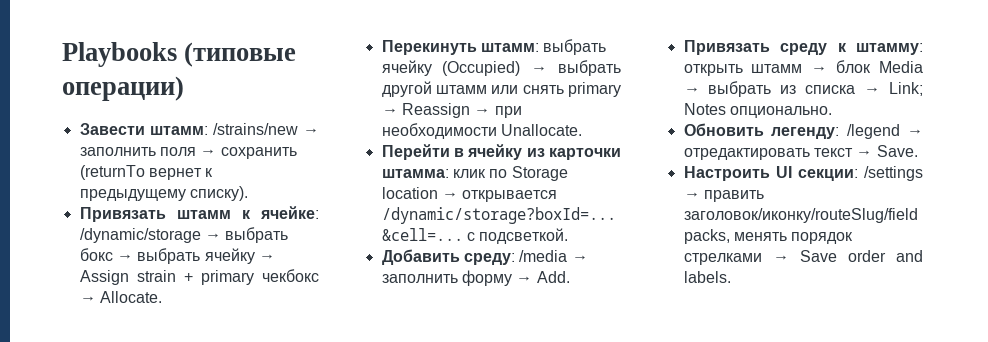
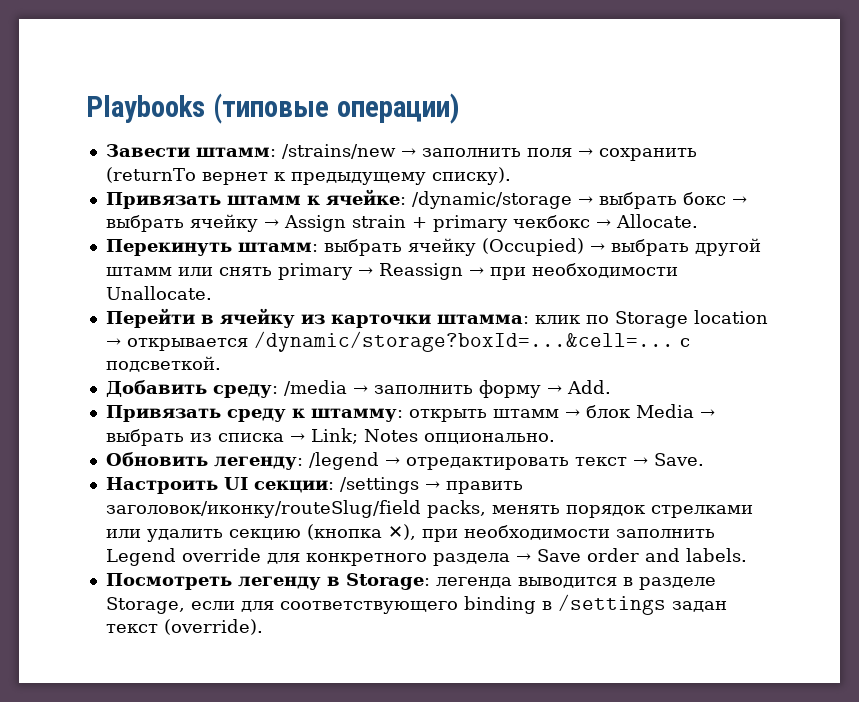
(762, 259) none -> [105,524,715,542] [105,548,510,566] или удалить секцию (кнопка ✕), при необходимости заполнить Legend override для конкретного раздела
(731, 277) none -> [105,573,716,590] [105,594,727,615] [105,619,263,635] // Посмотреть легенду в Storage: легенда выводится в разделе Storage, если для соответствующего binding в /settings задан текст (override).

